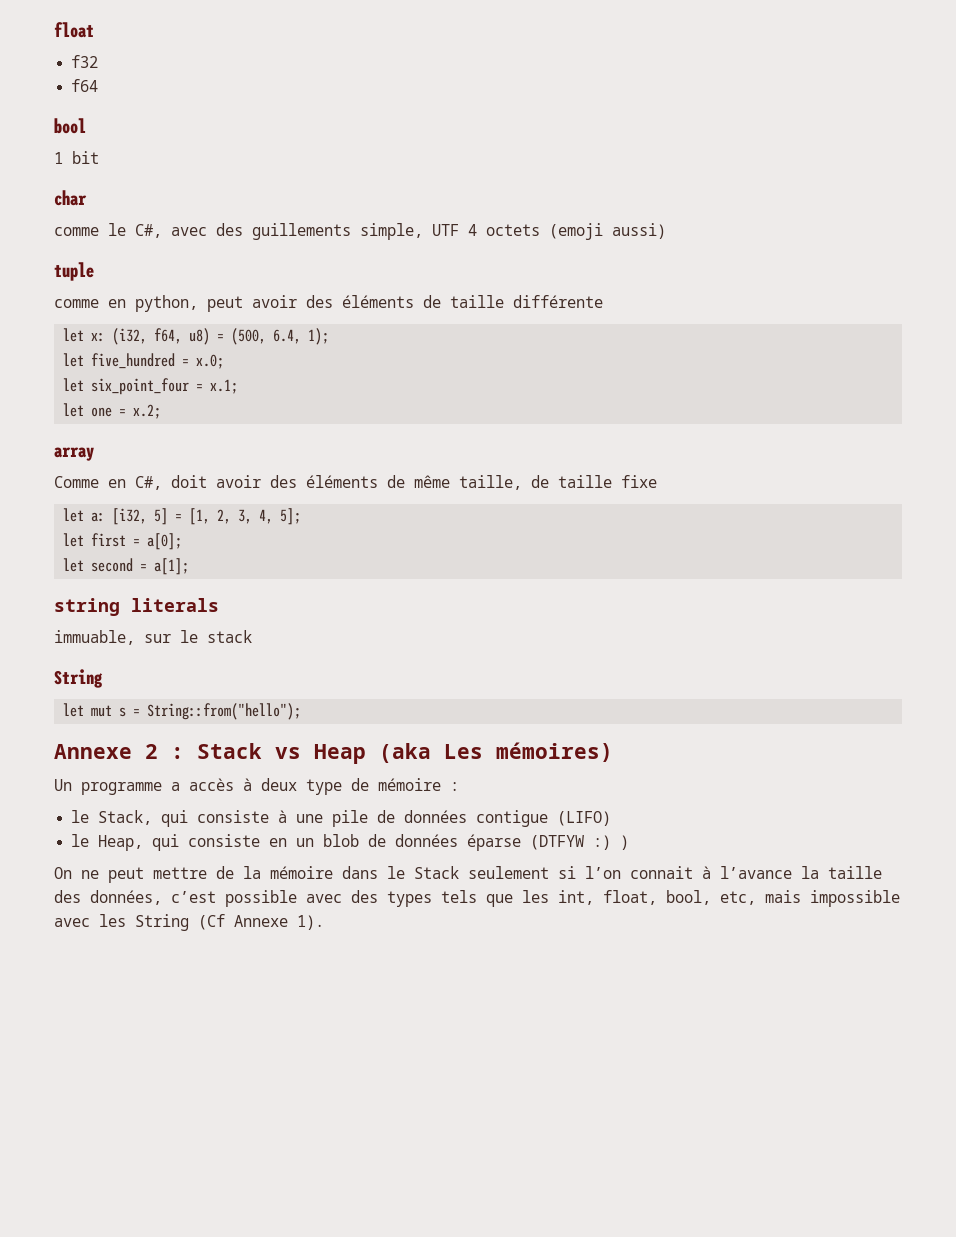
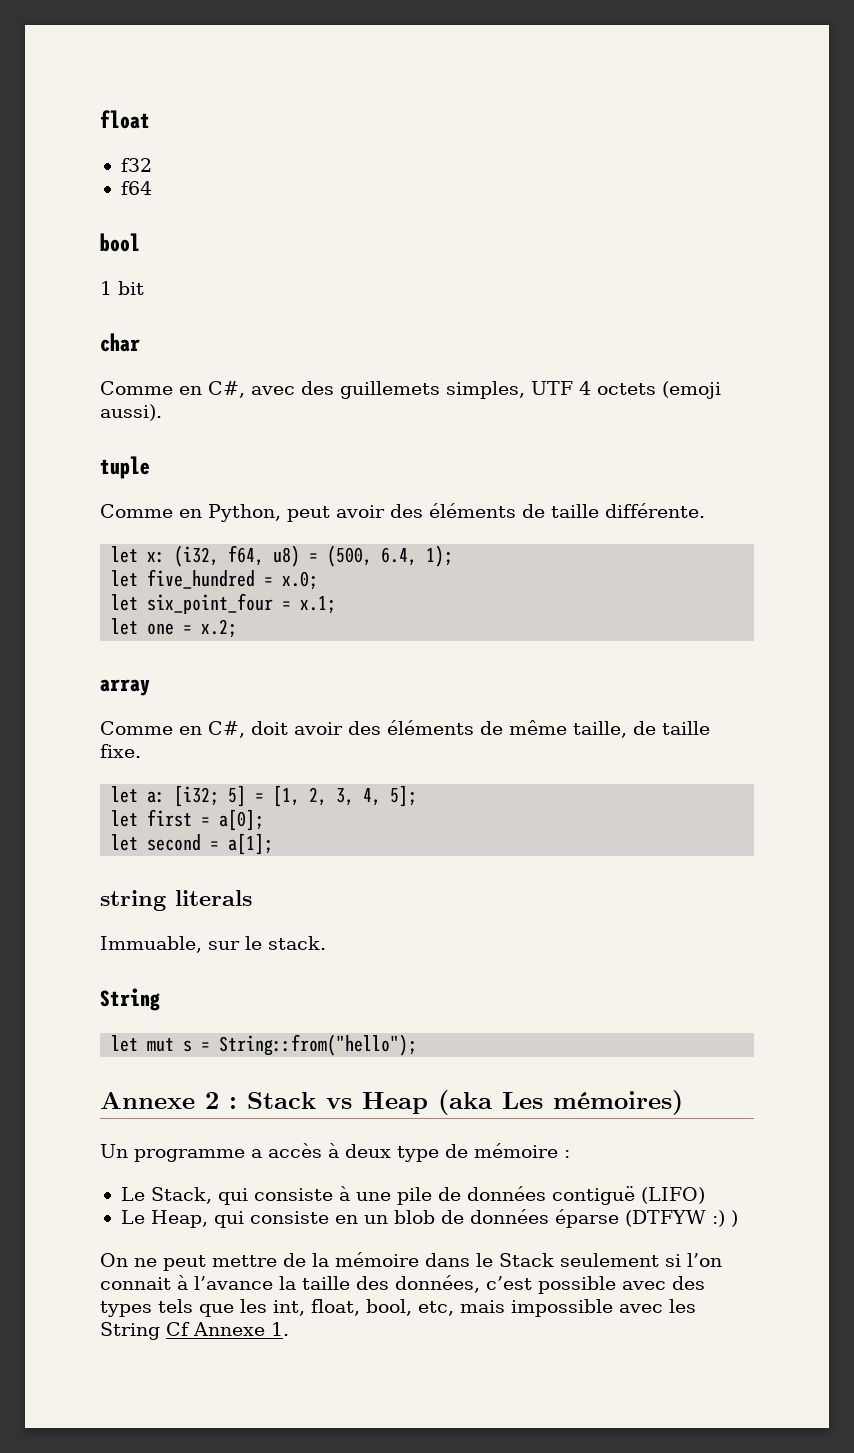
[54,223,126,236] comme le -> [100,381,202,395] Comme en
[252,223,423,240] guillements simple, -> [340,381,525,399] guillemets simples,
[612,223,666,239] aussi) -> [100,404,162,421] aussi).
[54,295,198,312] comme en python, -> [100,504,281,522] Comme en Python,
[513,295,603,308] différente -> [605,503,705,518] différente.
[621,475,657,488] fixe -> [100,744,141,758] fixe.
[112,508,148,525] [i32, -> [174,785,220,807] [i32;
[54,630,135,645] immuable, -> [100,936,202,953] Immuable,
[207,630,252,643] stack -> [268,936,326,950] stack.
[71,810,90,823] le -> [120,1187,145,1201] Le
[476,810,549,827] contigue -> [551,1186,635,1205] contiguë
[71,834,90,847] le -> [120,1210,145,1224] Le
[198,914,324,930] (Cf Annexe 1). -> [166,1322,289,1336] Cf Annexe 1.

